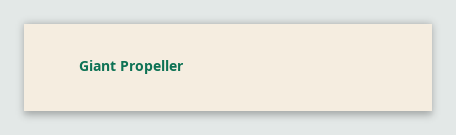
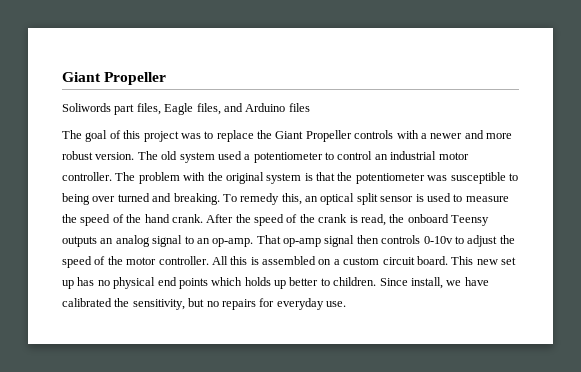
[79,60,184,74] Giant Propeller -> [62,72,167,85] [62,103,310,115] [62,130,512,142] [62,151,469,163] [62,172,518,184] [62,193,509,205] [62,214,489,226] [62,235,515,247] [62,256,516,268] [62,277,489,289] [62,298,346,310] Giant Propeller // Soliwords part files, Eagle files, and Arduino files // The goal of this project was to replace the Giant Propeller controls with a newer and more robust version. The old system used a potentiometer to control an industrial motor controller. The problem with the original system is that the potentiometer was susceptible to being over turned and breaking. To remedy this, an optical split sensor is used to measure the speed of the hand crank. After the speed of the crank is read, the onboard Teensy outputs an analog signal to an op-amp. That op-amp signal then controls 0-10v to adjust the speed of the motor controller. All this is assembled on a custom circuit board. This new set up has no physical end points which holds up better to children. Since install, we have calibrated the sensitivity, but no repairs for everyday use.

